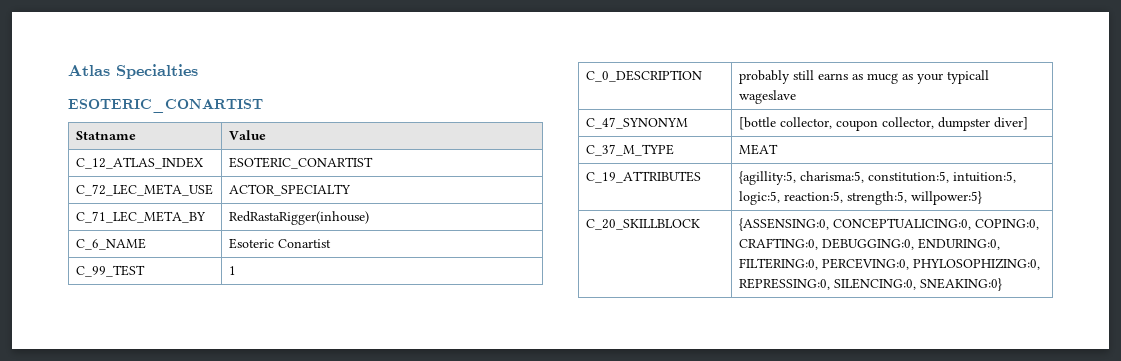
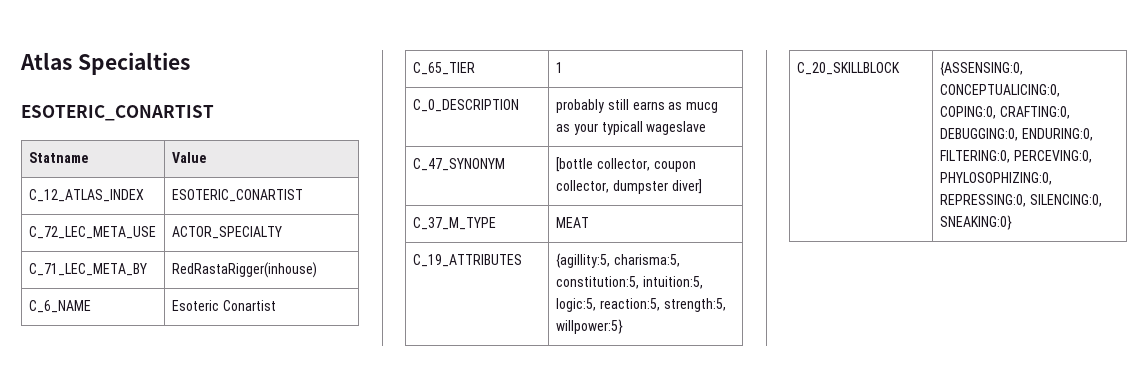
[75,265,145,277] C_99_TEST -> [412,62,475,75] C_65_TIER

